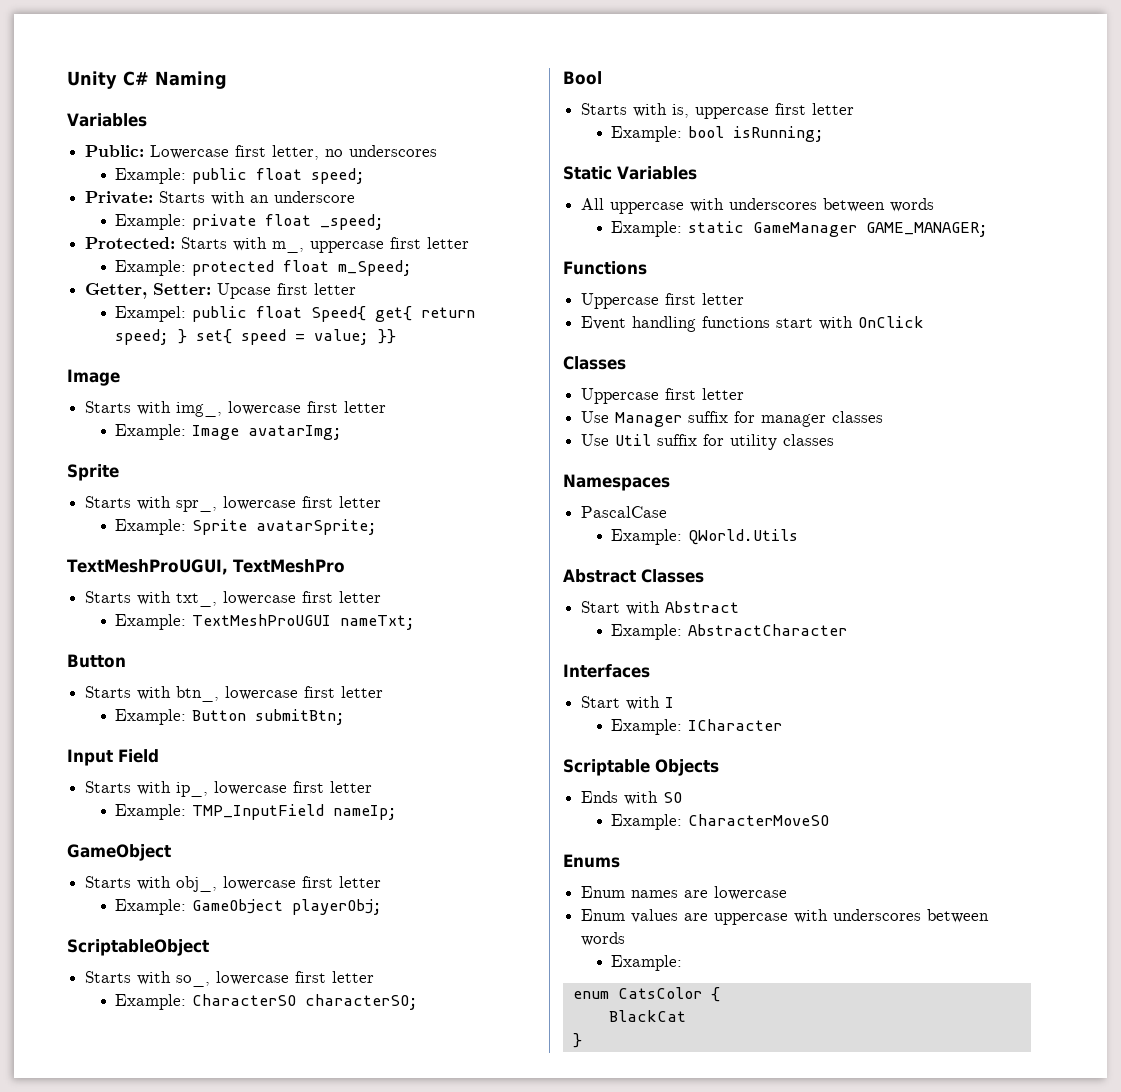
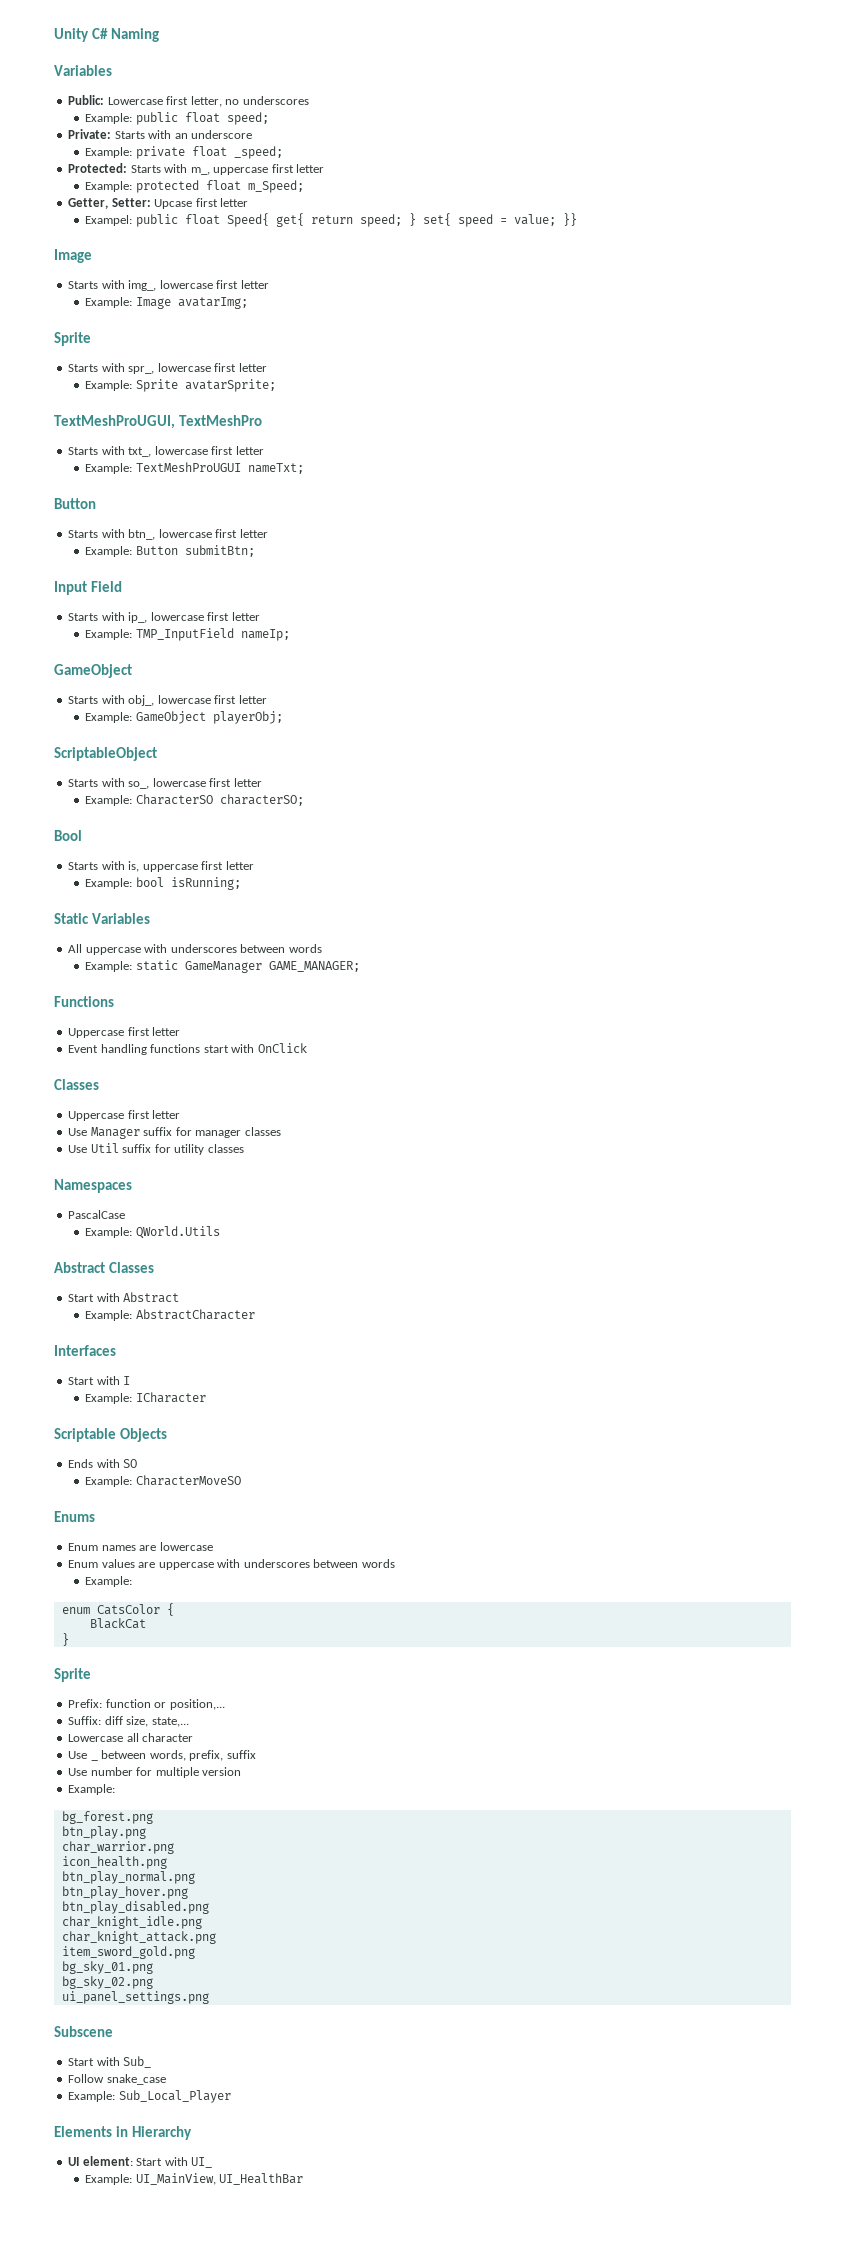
(582, 1040) none -> [54,1668,91,1682] [68,1699,225,1710] [68,1716,189,1727] [68,1733,194,1742] [68,1751,88,1759] [90,1759,98,1761] [101,1750,256,1761] [68,1767,242,1778] [68,1784,116,1795] [61,1811,153,1824] [61,1826,146,1839] [61,1841,174,1854] [61,1856,167,1869] [61,1871,195,1884] [61,1886,188,1899] [61,1901,209,1914] [61,1916,202,1929] [61,1931,216,1944] [61,1946,195,1959] [61,1961,153,1974] [61,1976,153,1989] [61,1991,209,2004] [54,2026,113,2037] [68,2056,152,2068] [68,2074,166,2085] [68,2090,231,2103] [54,2126,192,2140] [68,2156,213,2168] [85,2173,304,2185] // Sprite // Prefix: function or position,... // Suffix: diff size, state,... // Lowercase all character // Use _ between words, prefix, suffix // Use number for multiple version // Example: // bg_forest.png // btn_play.png // char_warrior.png // icon_health.png // btn_play_normal.png // btn_play_hover.png // btn_play_disabled.png // char_knight_idle.png // char_knight_attack.png // item_sword_gold.png // bg_sky_01.png // bg_sky_02.png // ui_panel_settings.png // Subscene // Start with Sub_ // Follow snake_case // Example: Sub_Local_Player // Elements in Hierarchy // UI element: Start with UI_ // Example: UI_MainView, UI_HealthBar

